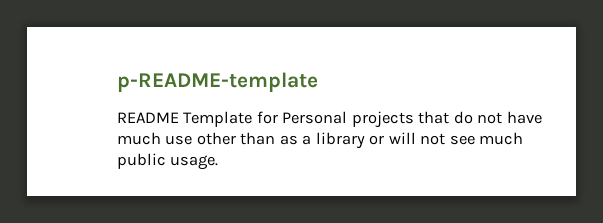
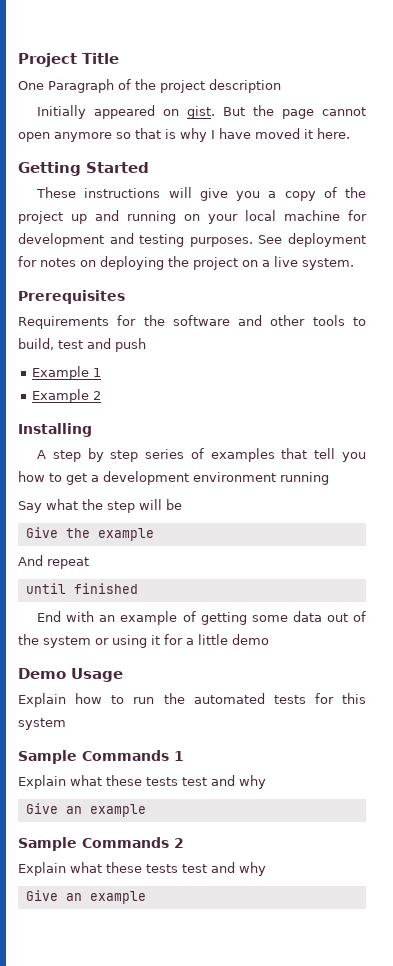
[117,72,318,92] [117,111,542,128] [117,132,524,149] [117,153,219,170] p-README-template // README Template for Personal projects that do not have much use other than as a library or will not see much public usage. -> [18,53,119,67] [18,79,281,93] [37,105,366,119] [18,128,350,142] [18,162,149,176] [36,187,366,201] [18,210,367,224] [18,233,366,247] [18,256,354,270] [18,290,125,304] [18,315,366,329] [18,338,146,352] [32,366,102,380] [32,389,102,403] [18,423,92,437] [37,448,367,462] [18,471,329,485] [18,499,182,513] [25,527,154,541] [18,555,89,569] [25,583,138,594] [37,611,366,625] [18,634,269,648] [18,668,123,682] [18,693,366,707] [18,718,66,730] [18,750,184,764] [18,775,266,789] [25,803,146,817] [18,837,184,851] [18,862,266,876] [25,890,146,904] Project Title // One Paragraph of the project description // Initially appeared on gist. But the page cannot open anymore so that is why I have moved it here. // Getting Started // These instructions will give you a copy of the project up and running on your local machine for development and testing purposes. See deployment for notes on deploying the project on a live system. // Prerequisites // Requirements for the software and other tools to build, test and push // Example 1 // Example 2 // Installing // A step by step series of examples that tell you how to get a development environment running // Say what the step will be // Give the example // And repeat // until finished // End with an example of getting some data out of the system or using it for a little demo // Demo Usage // Explain how to run the automated tests for this system // Sample Commands 1 // Explain what these tests test and why // Give an example // Sample Commands 2 // Explain what these tests test and why // Give an example

